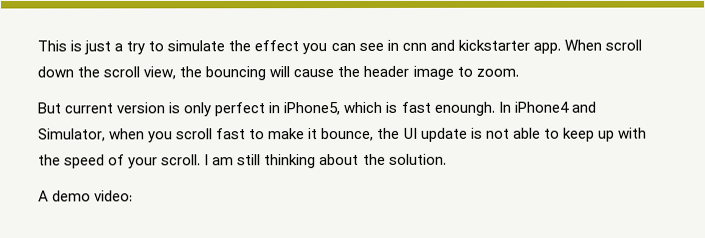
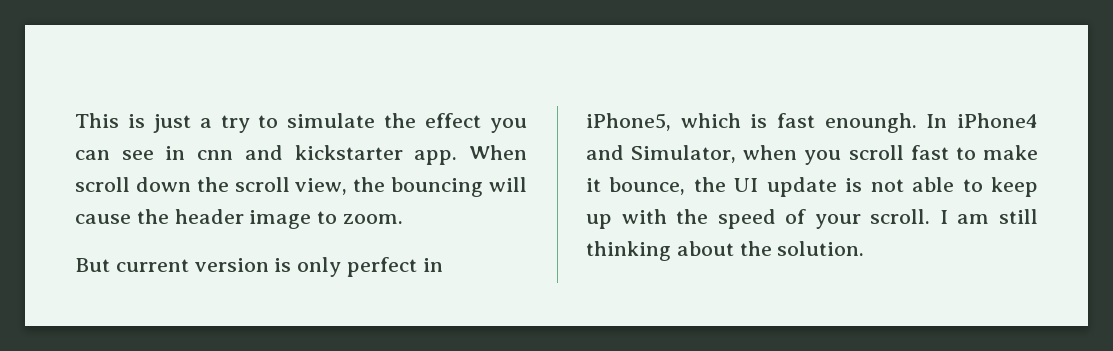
[38,190,134,202] // A demo video: -> (865, 248) none

